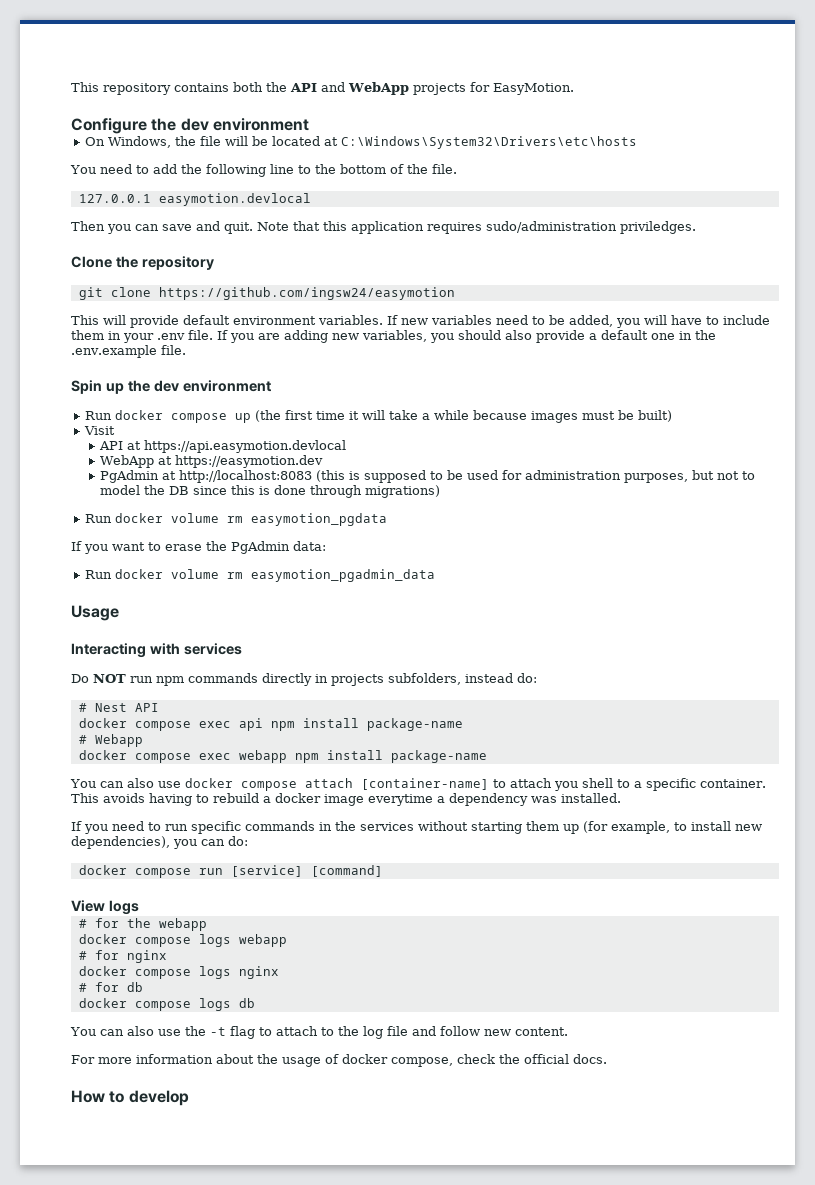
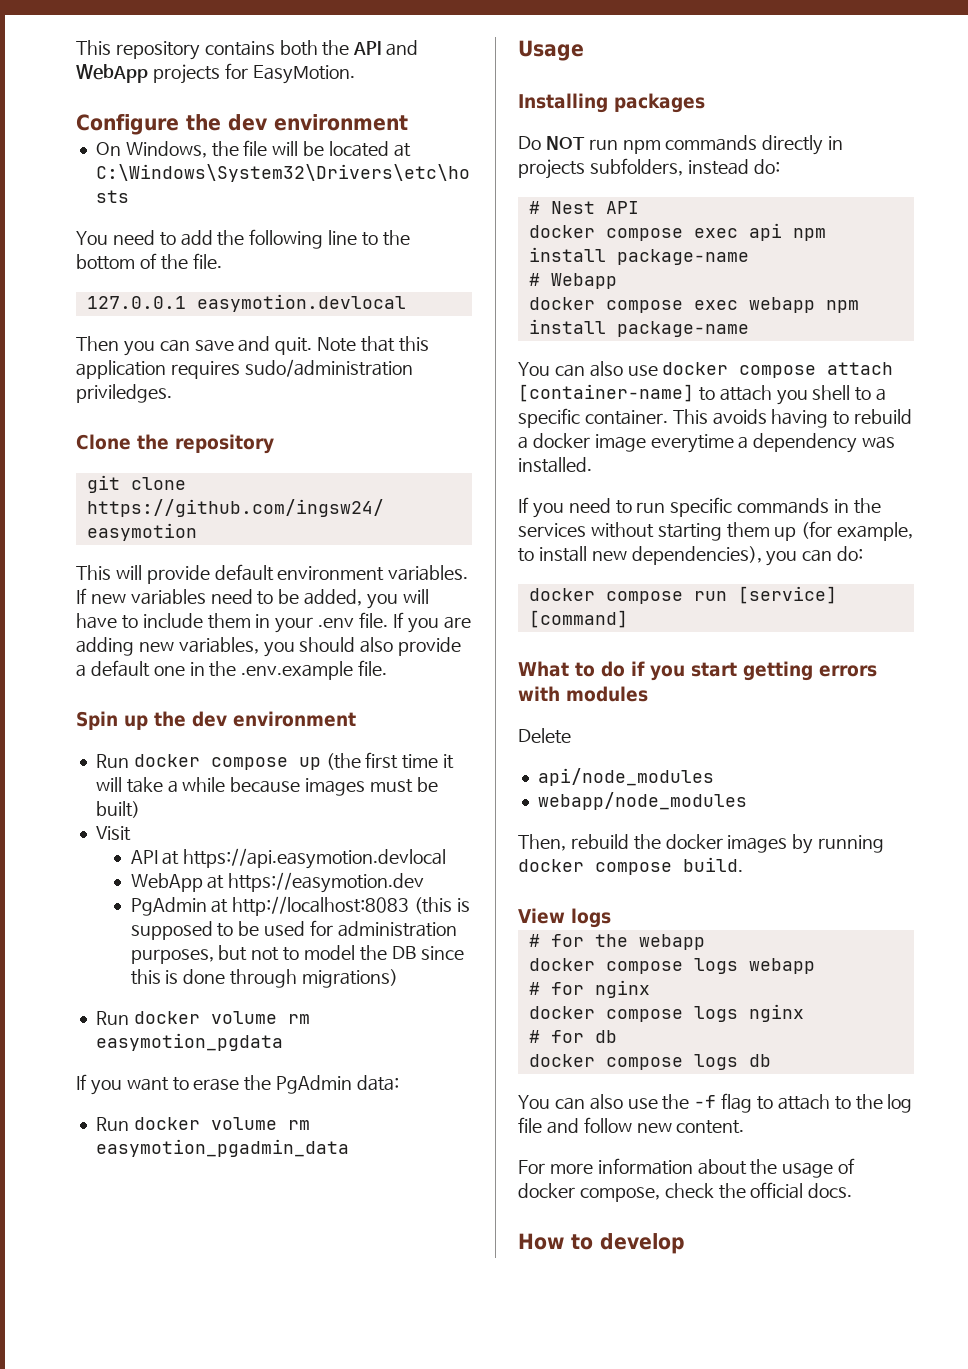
[71,643,242,658] Interacting with services -> [518,93,705,113] Installing packages
(383, 871) none -> [518,661,877,681] [518,686,648,702] [518,728,571,744] [537,768,714,786] [537,792,747,810] [518,834,885,854] [518,857,743,875] // What to do if you start getting errors with modules // Delete // api/node_modules // webapp/node_modules // Then, rebuild the docker images by running docker compose build.
[209,1027,226,1036] -t -> [694,1095,717,1108] -f

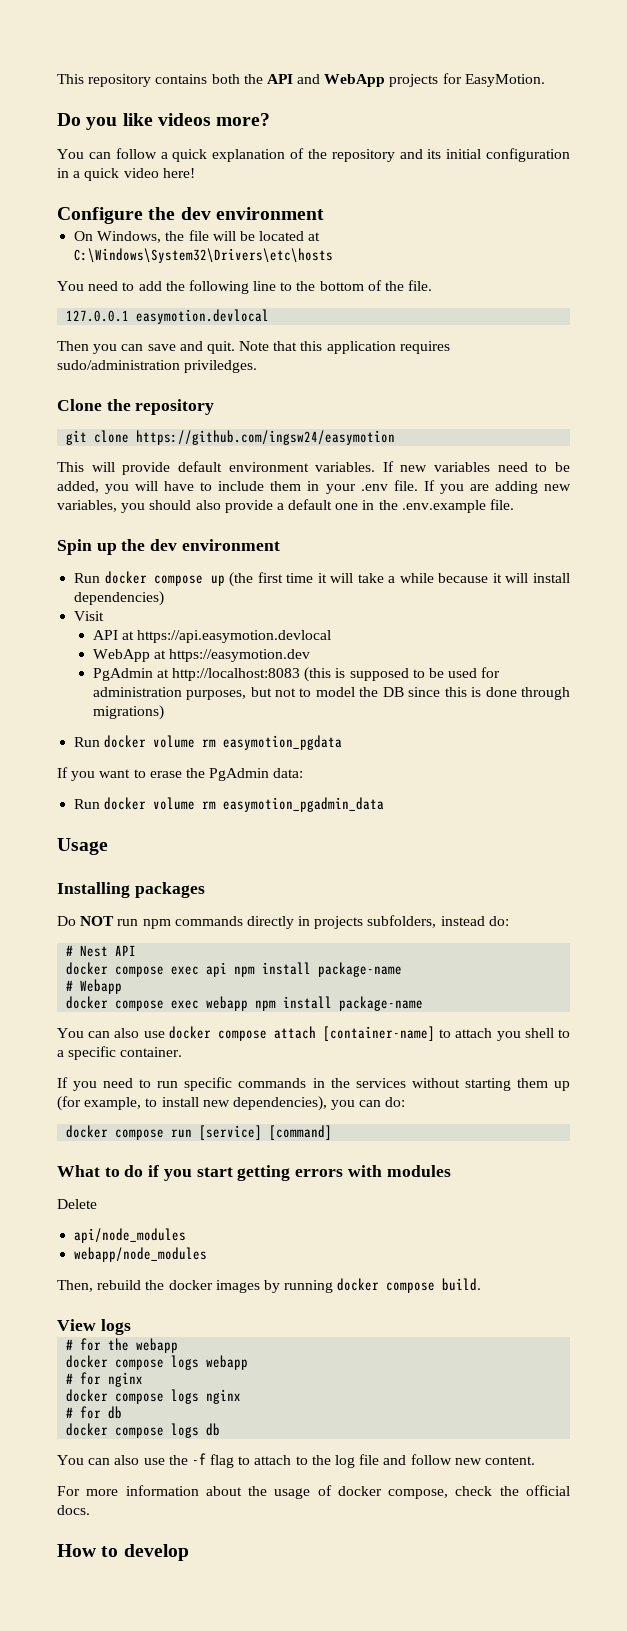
(355, 74) none -> [57,113,271,130] [57,148,570,162] [57,168,195,181] // Do you like videos more? // You can follow a quick explanation of the repository and its initial configuration in a quick video here!
[305,777,438,796] [95,801,140,818] images must be built) -> [492,573,570,583] [74,591,165,606] it will install dependencies)
[672,409,913,428] [518,433,896,453] [518,457,592,473] This avoids having to rebuild a docker image everytime a dependency was installed. -> (183, 1052) none

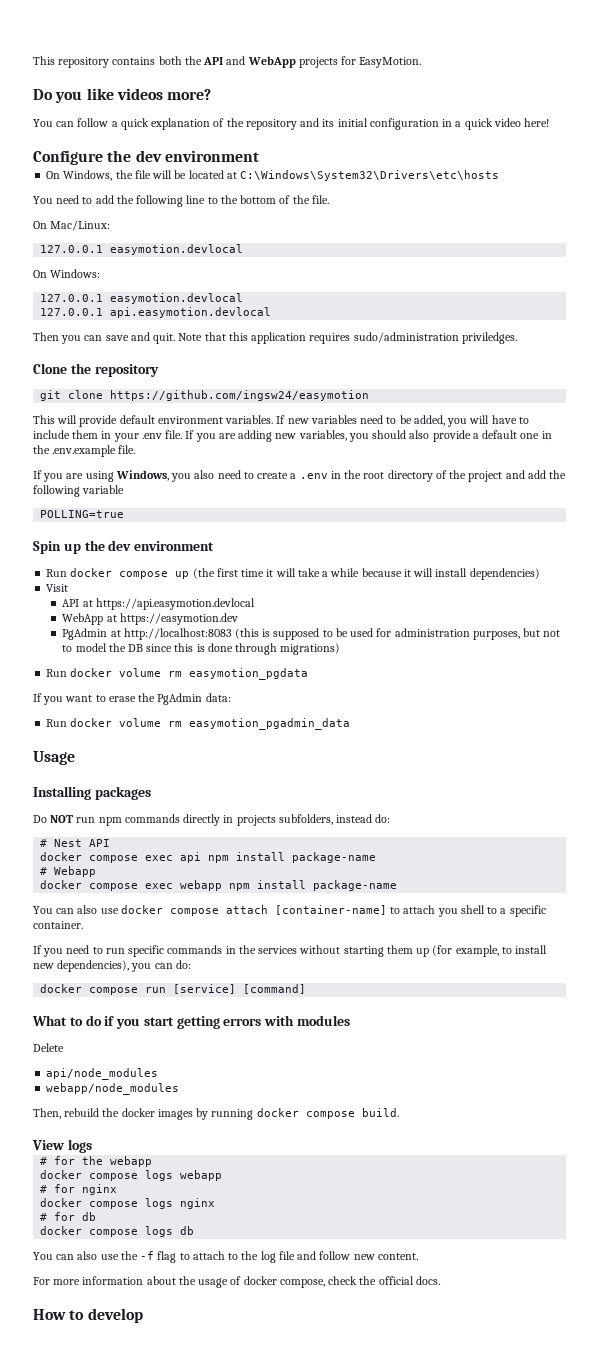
[66,309,270,324] // 127.0.0.1 easymotion.devlocal -> [33,220,111,231] [40,244,244,255] [33,269,101,278] [40,293,244,304] [40,307,272,318] // On Mac/Linux: // 127.0.0.1 easymotion.devlocal // On Windows: // 127.0.0.1 easymotion.devlocal // 127.0.0.1 api.easymotion.devlocal
(515, 504) none -> [33,470,567,482] [33,485,125,497] [40,510,125,518] // If you are using Windows, you also need to create a .env in the root directory of the project and add the following variable // POLLING=true

